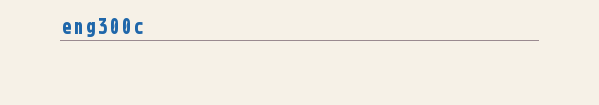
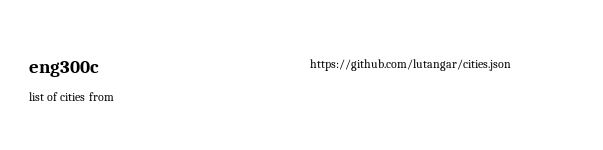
(144, 27) none -> [29,92,114,101] [310,59,511,71] // list of cities from https://github.com/lutangar/cities.json

